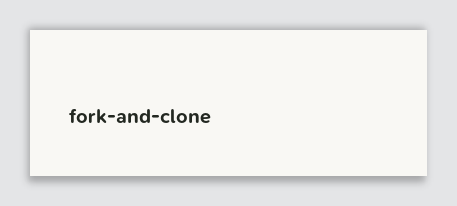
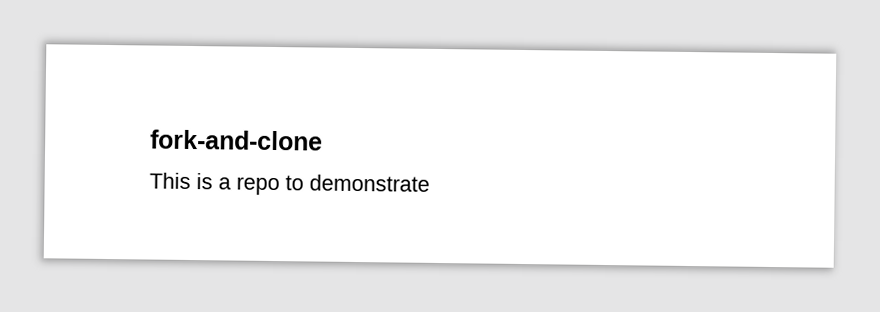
(211, 116) none -> [149,172,430,196] // This is a repo to demonstrate

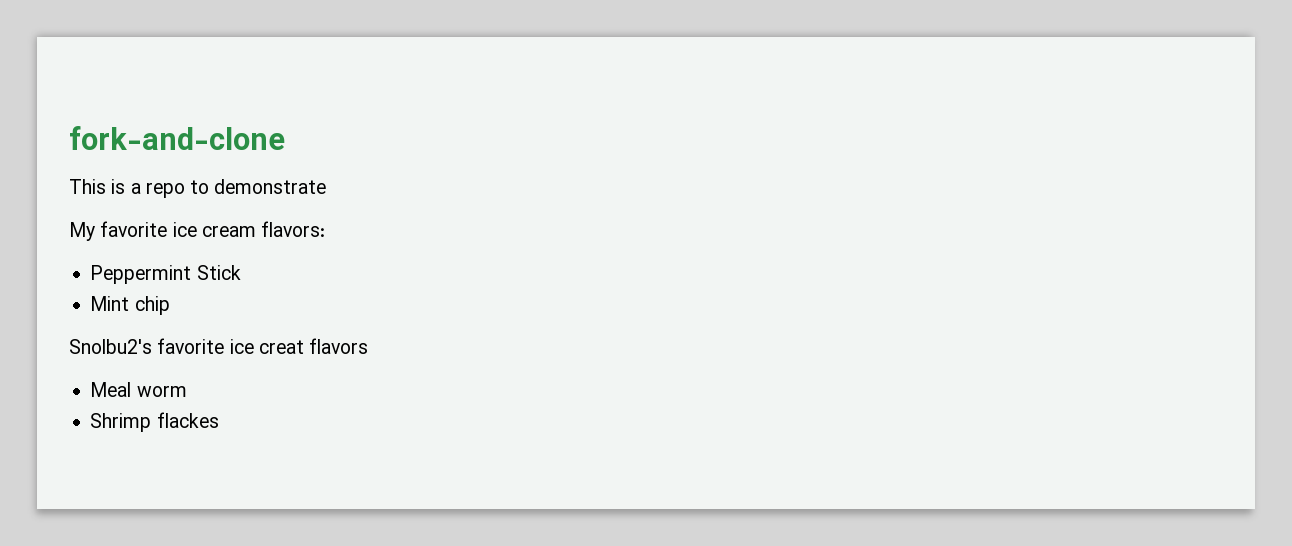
(430, 183) none -> [69,221,326,241] [90,265,241,284] [90,296,170,315] [69,338,369,354] [90,382,187,397] [90,412,219,432] // My favorite ice cream flavors: // Peppermint Stick // Mint chip // Snolbu2's favorite ice creat flavors // Meal worm // Shrimp flackes

